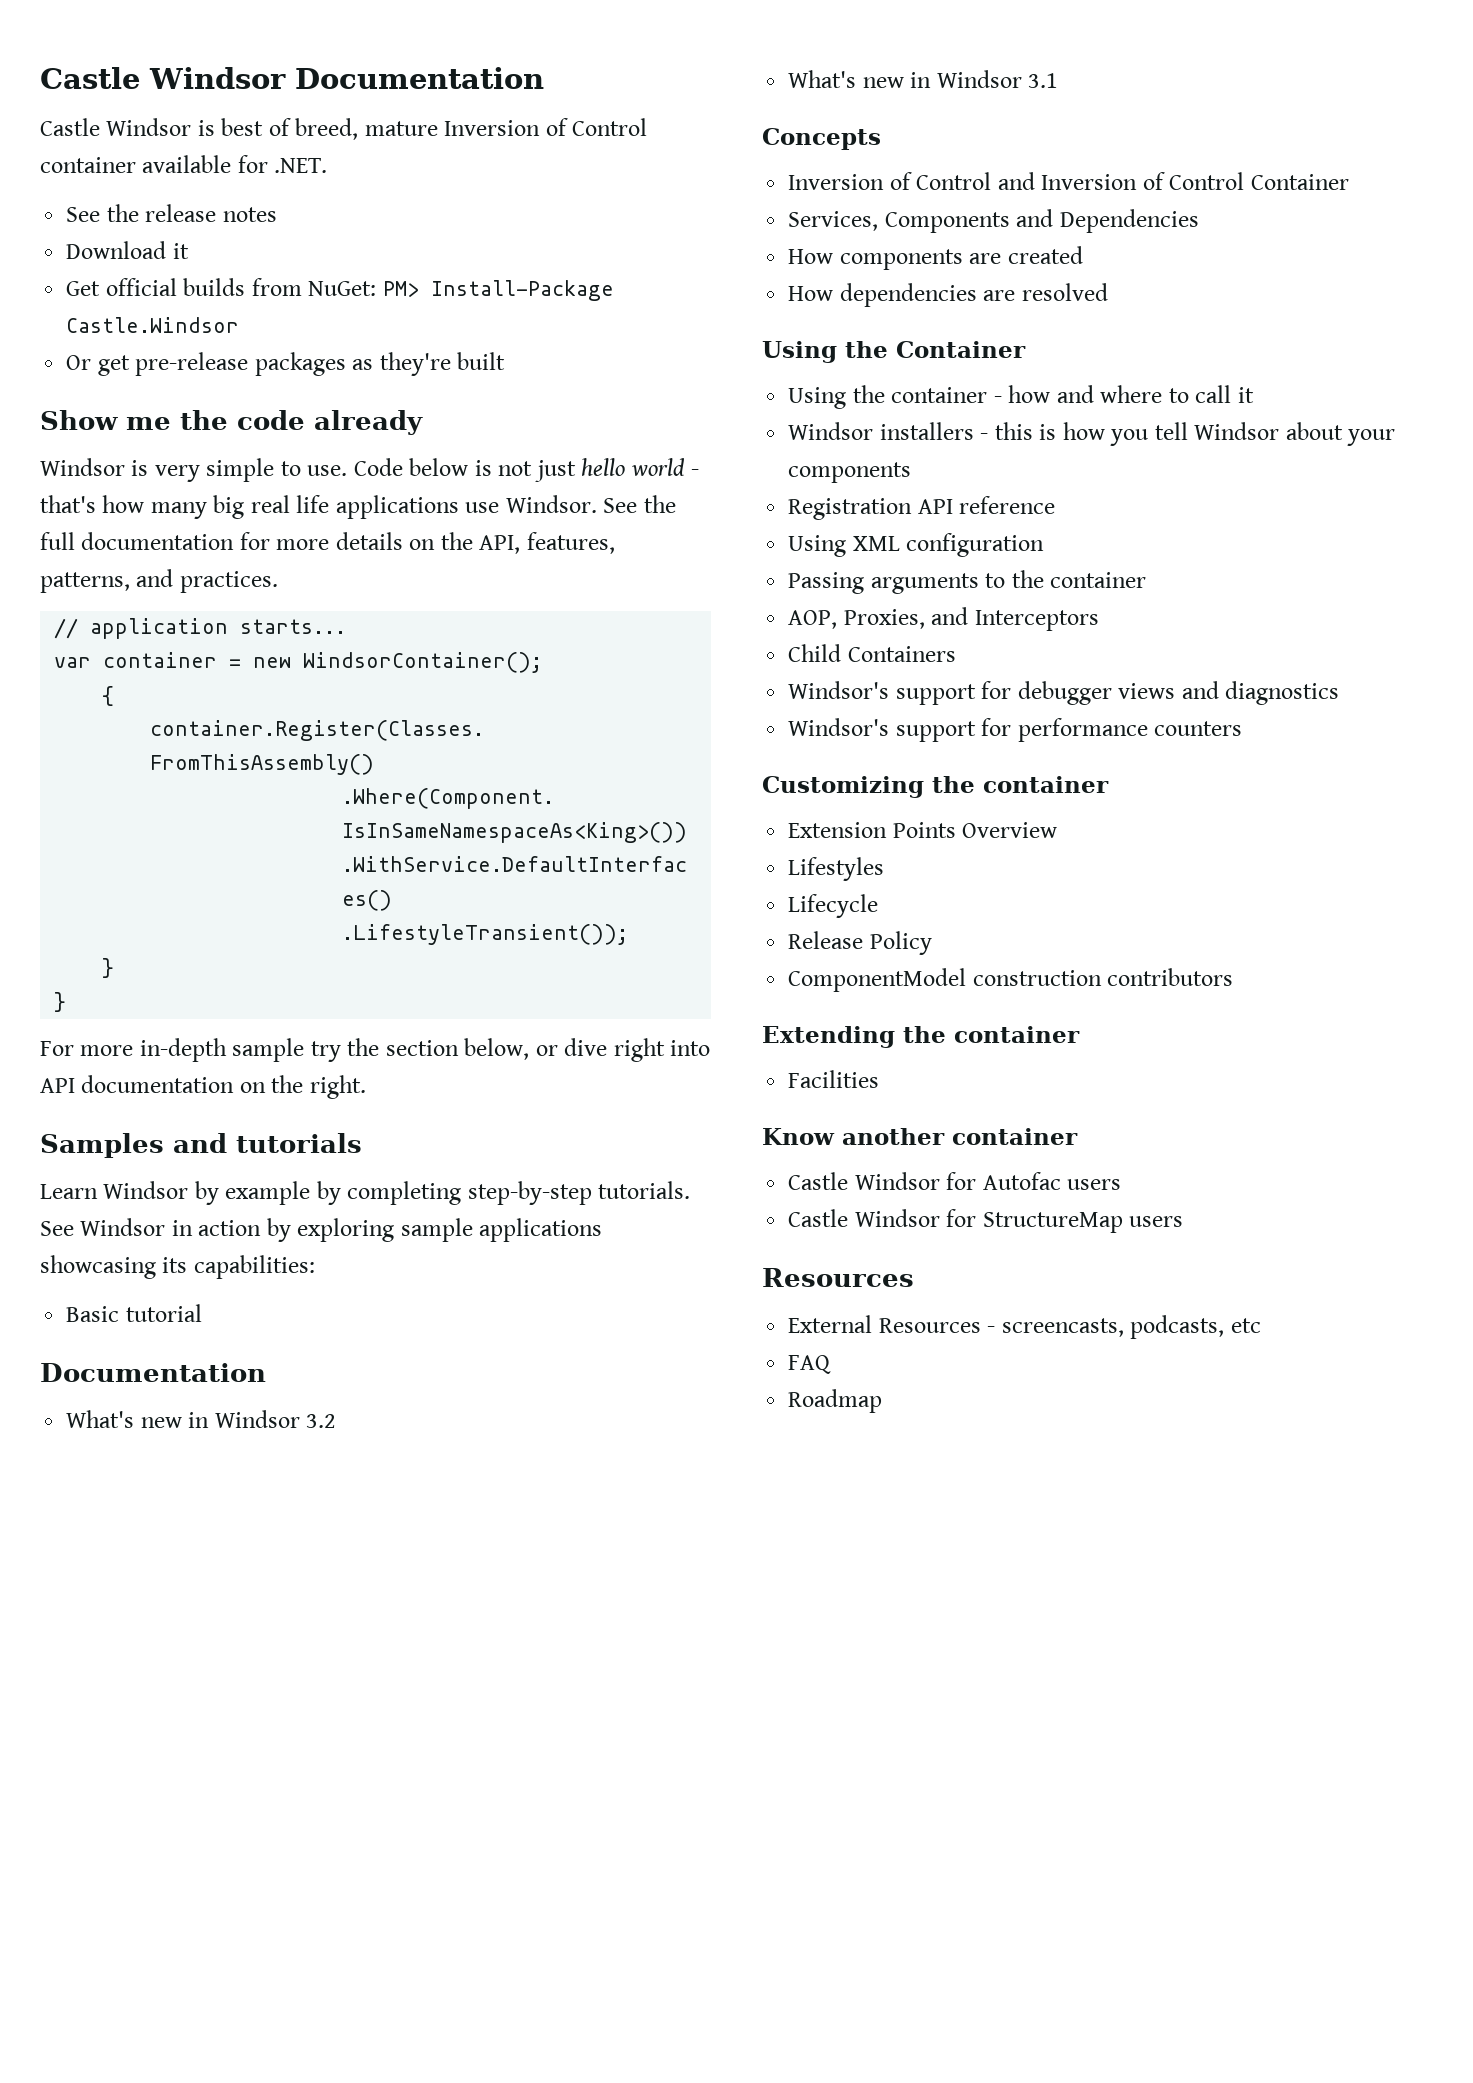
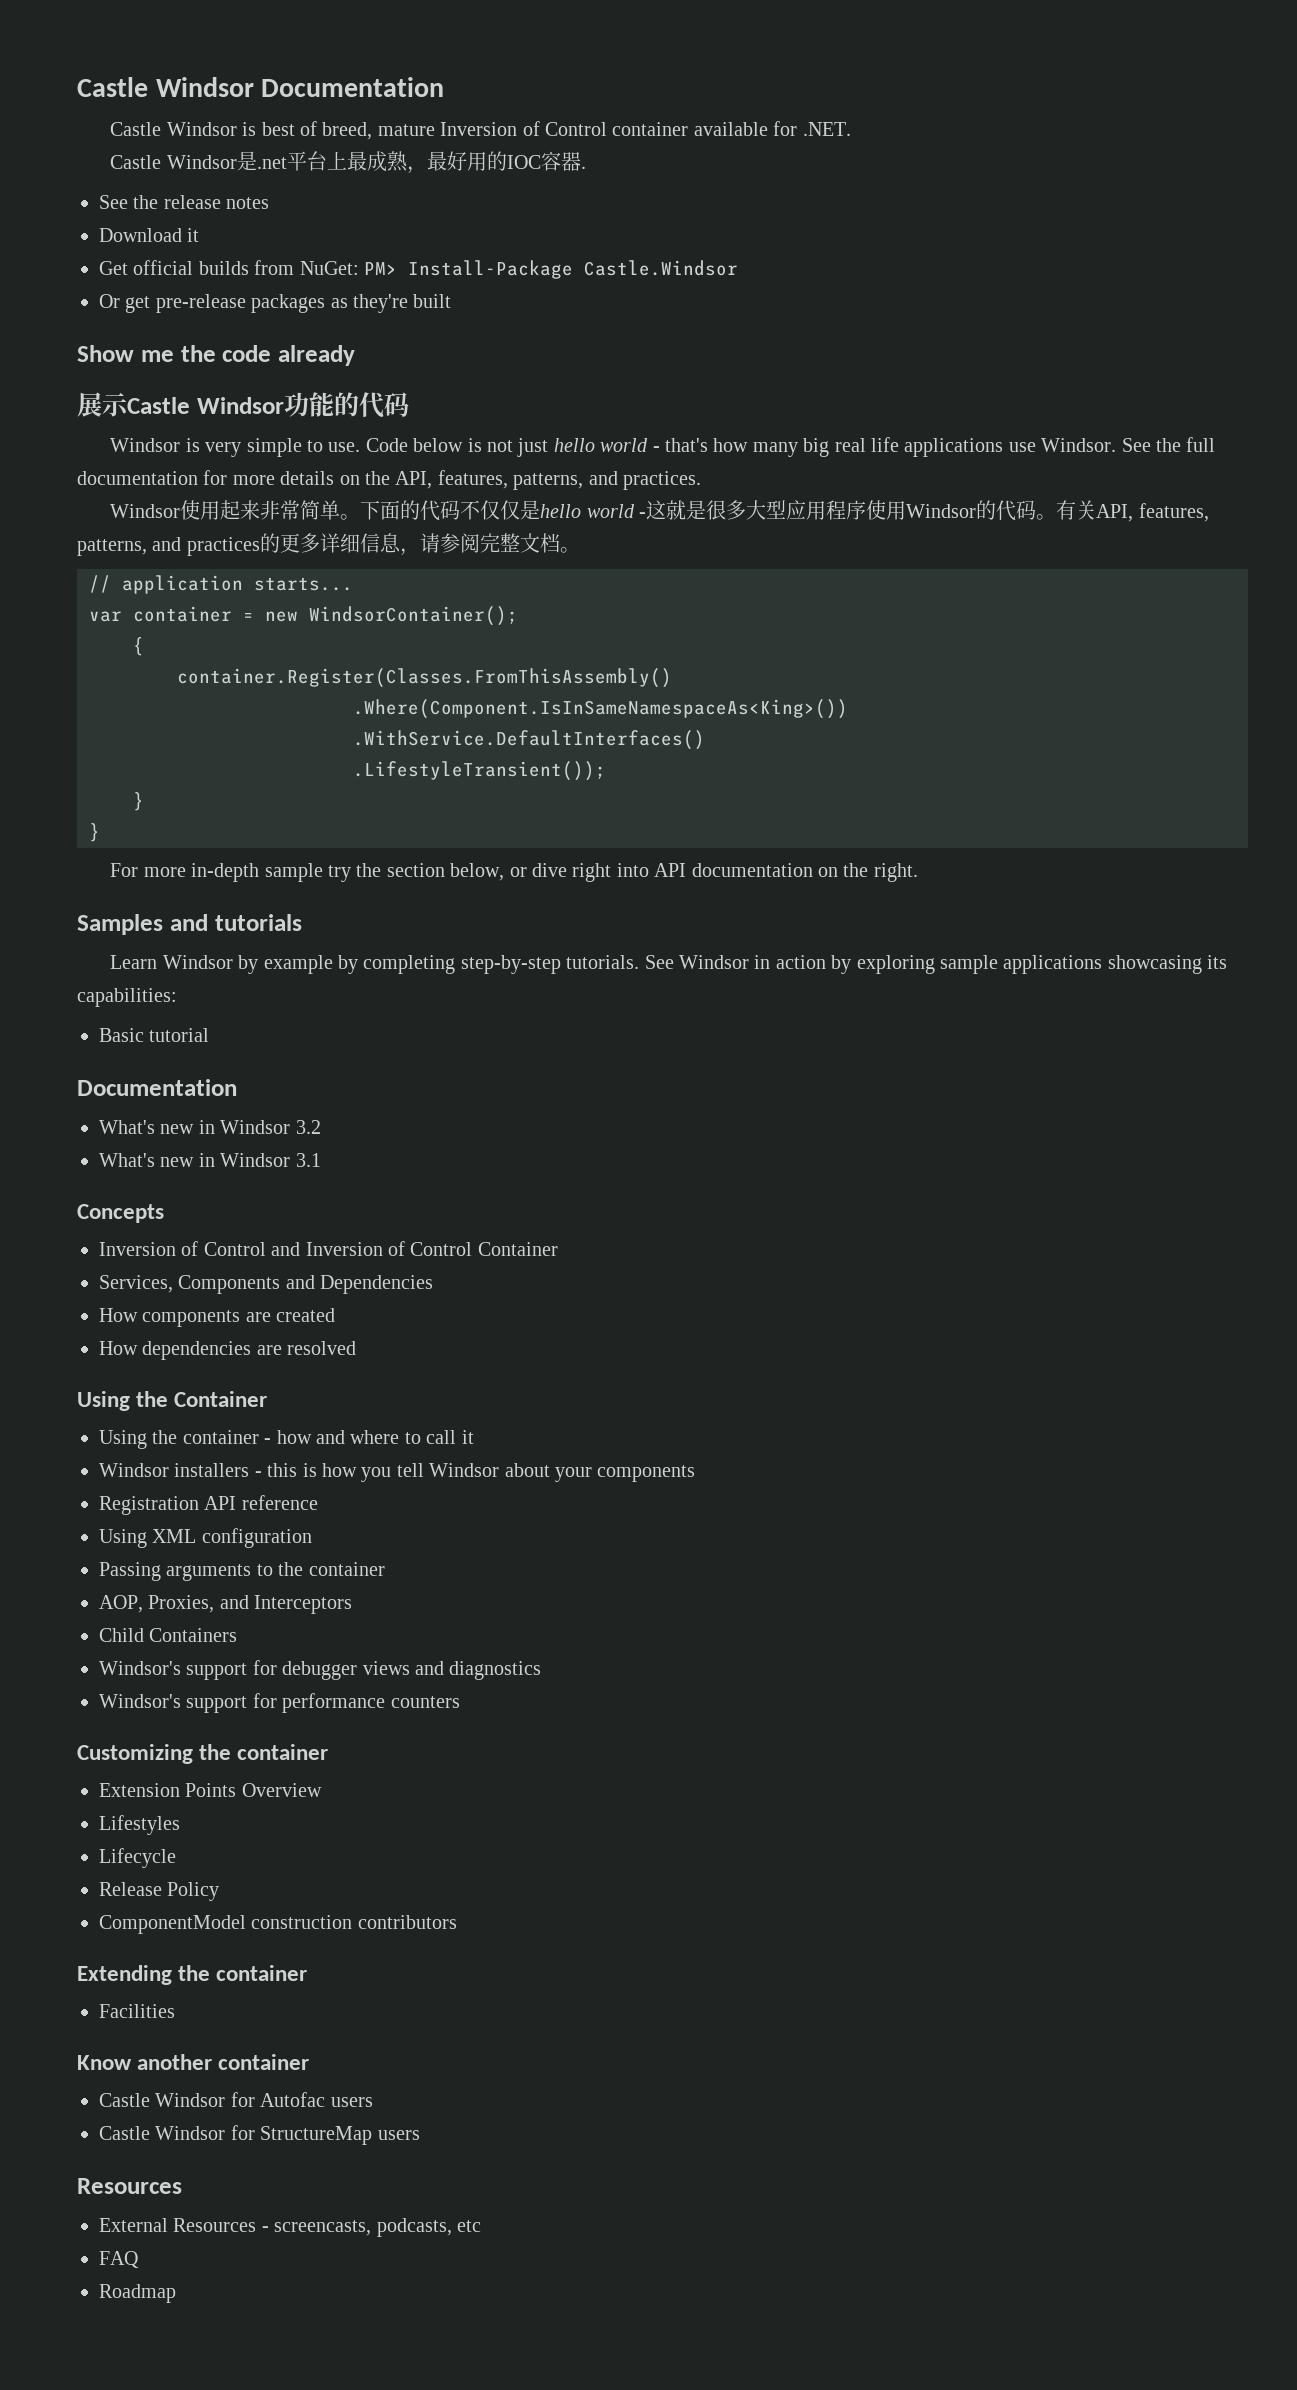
(328, 165) none -> [110,151,586,174] // Castle Windsor是.net平台上最成熟，最好用的IOC容器.
(423, 422) none -> [77,392,409,418] // 展示Castle Windsor功能的代码
(278, 582) none -> [110,500,1209,522] [77,533,580,556] // Windsor使用起来非常简单。下面的代码不仅仅是hello world -这就是很多大型应用程序使用Windsor的代码。有关API, features, patterns, and practices的更多详细信息，请参阅完整文档。

